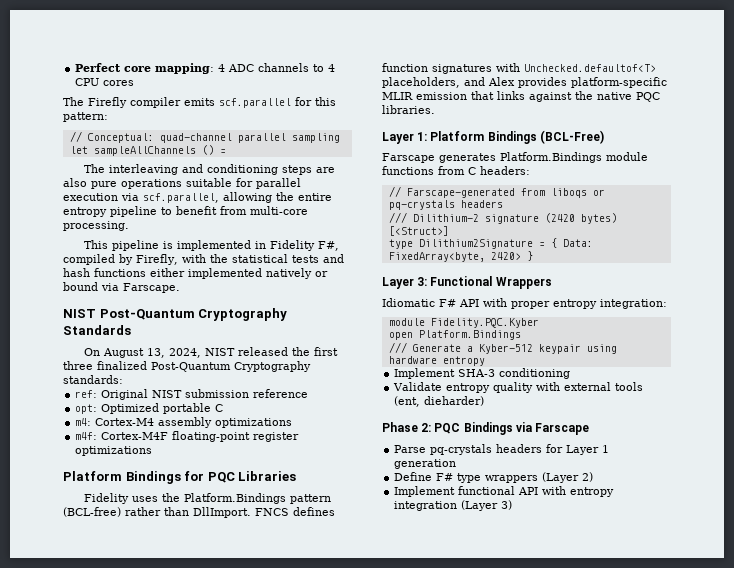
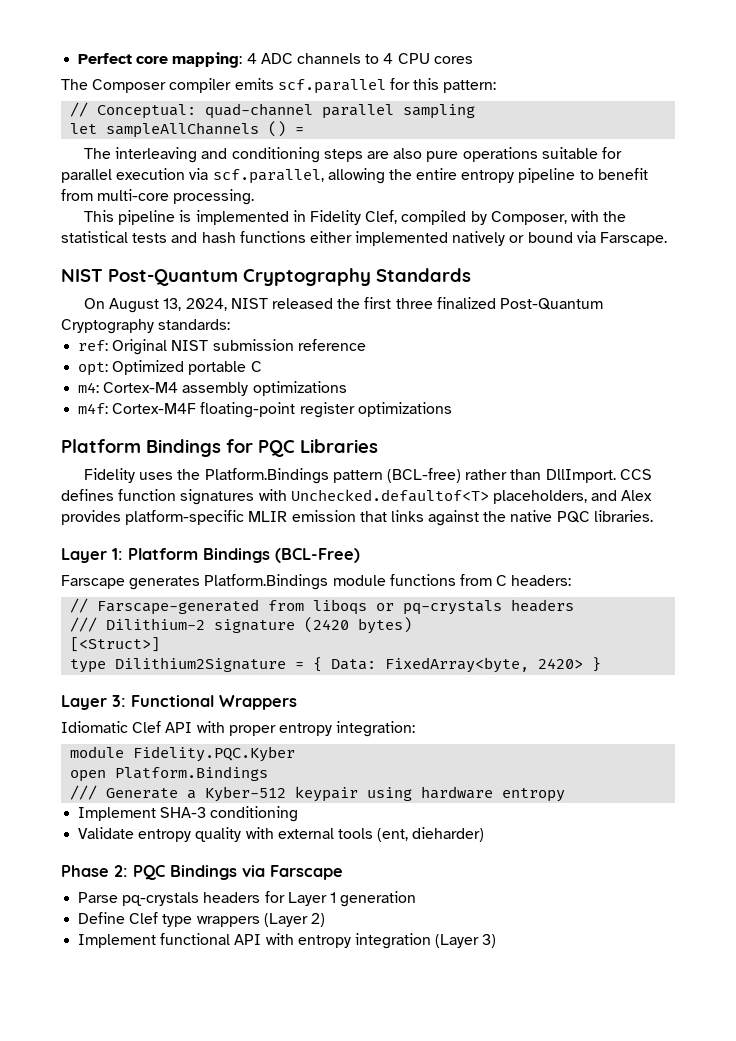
[88,97,127,108] Firefly -> [92,79,167,93] Composer
[317,241,339,251] F#, -> [365,210,398,224] Clef,
[136,254,178,265] Firefly, -> [490,211,567,225] Composer,
[255,508,289,516] FNCS -> [619,469,652,480] CCS
[439,299,456,307] F# -> [132,721,162,733] Clef
[436,473,454,481] F# -> [129,912,159,924] Clef

